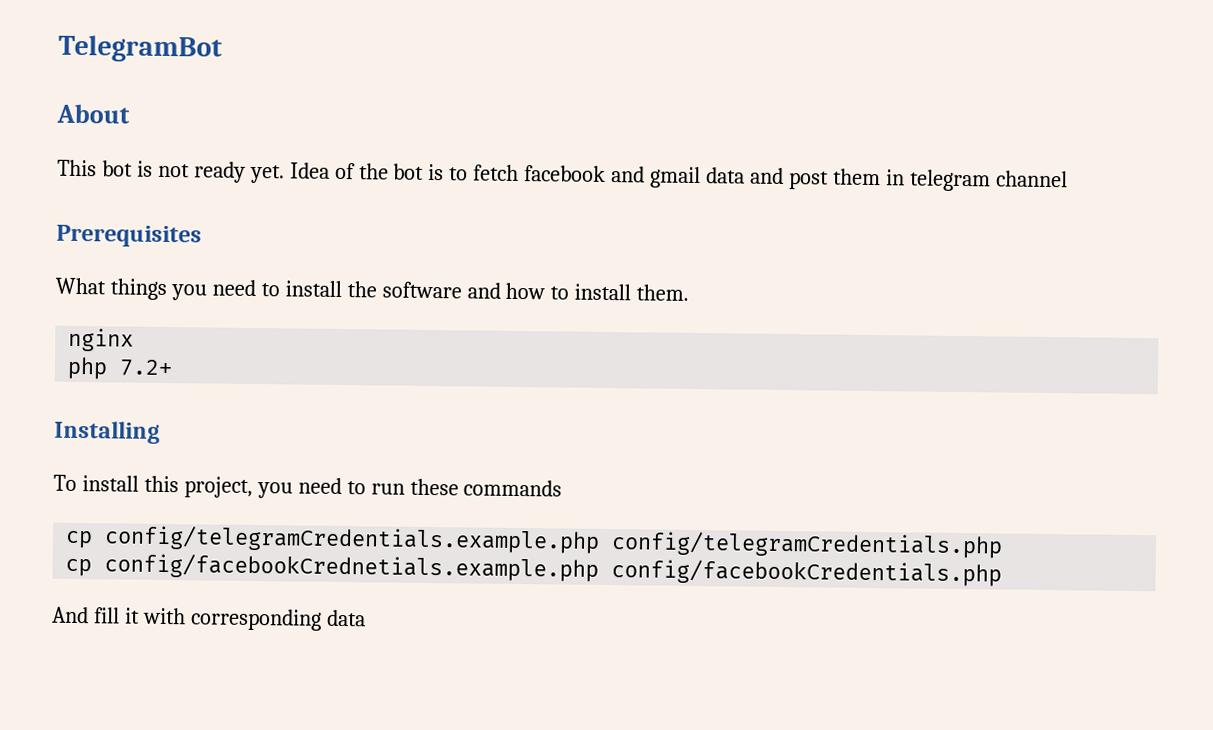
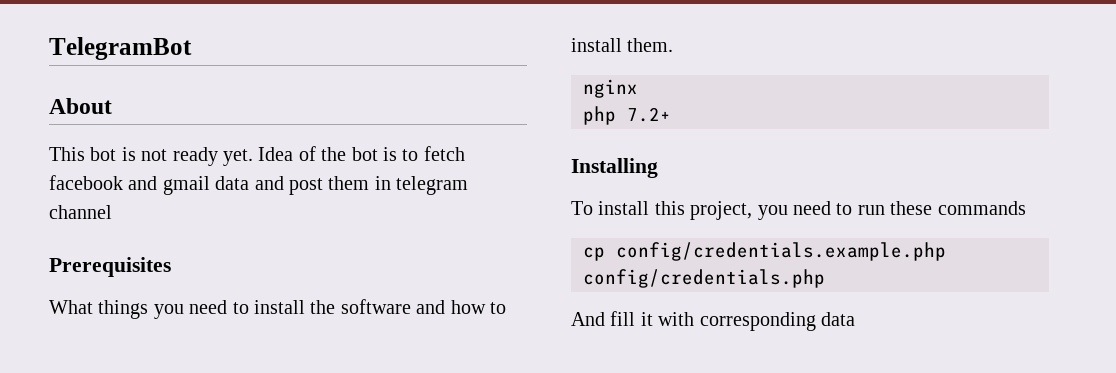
[104,525,1004,559] [65,553,1003,587] config/telegramCredentials.example.php config/telegramCredentials.php // cp config/facebookCrednetials.example.php config/facebookCredentials.php -> [616,242,946,261] [583,269,825,288] config/credentials.example.php config/credentials.php

